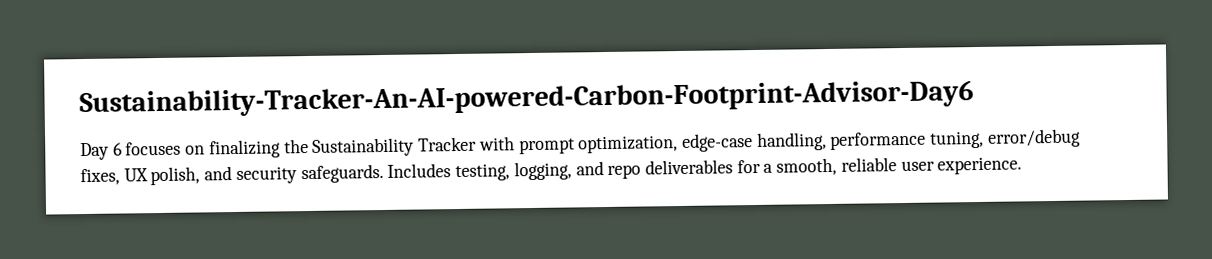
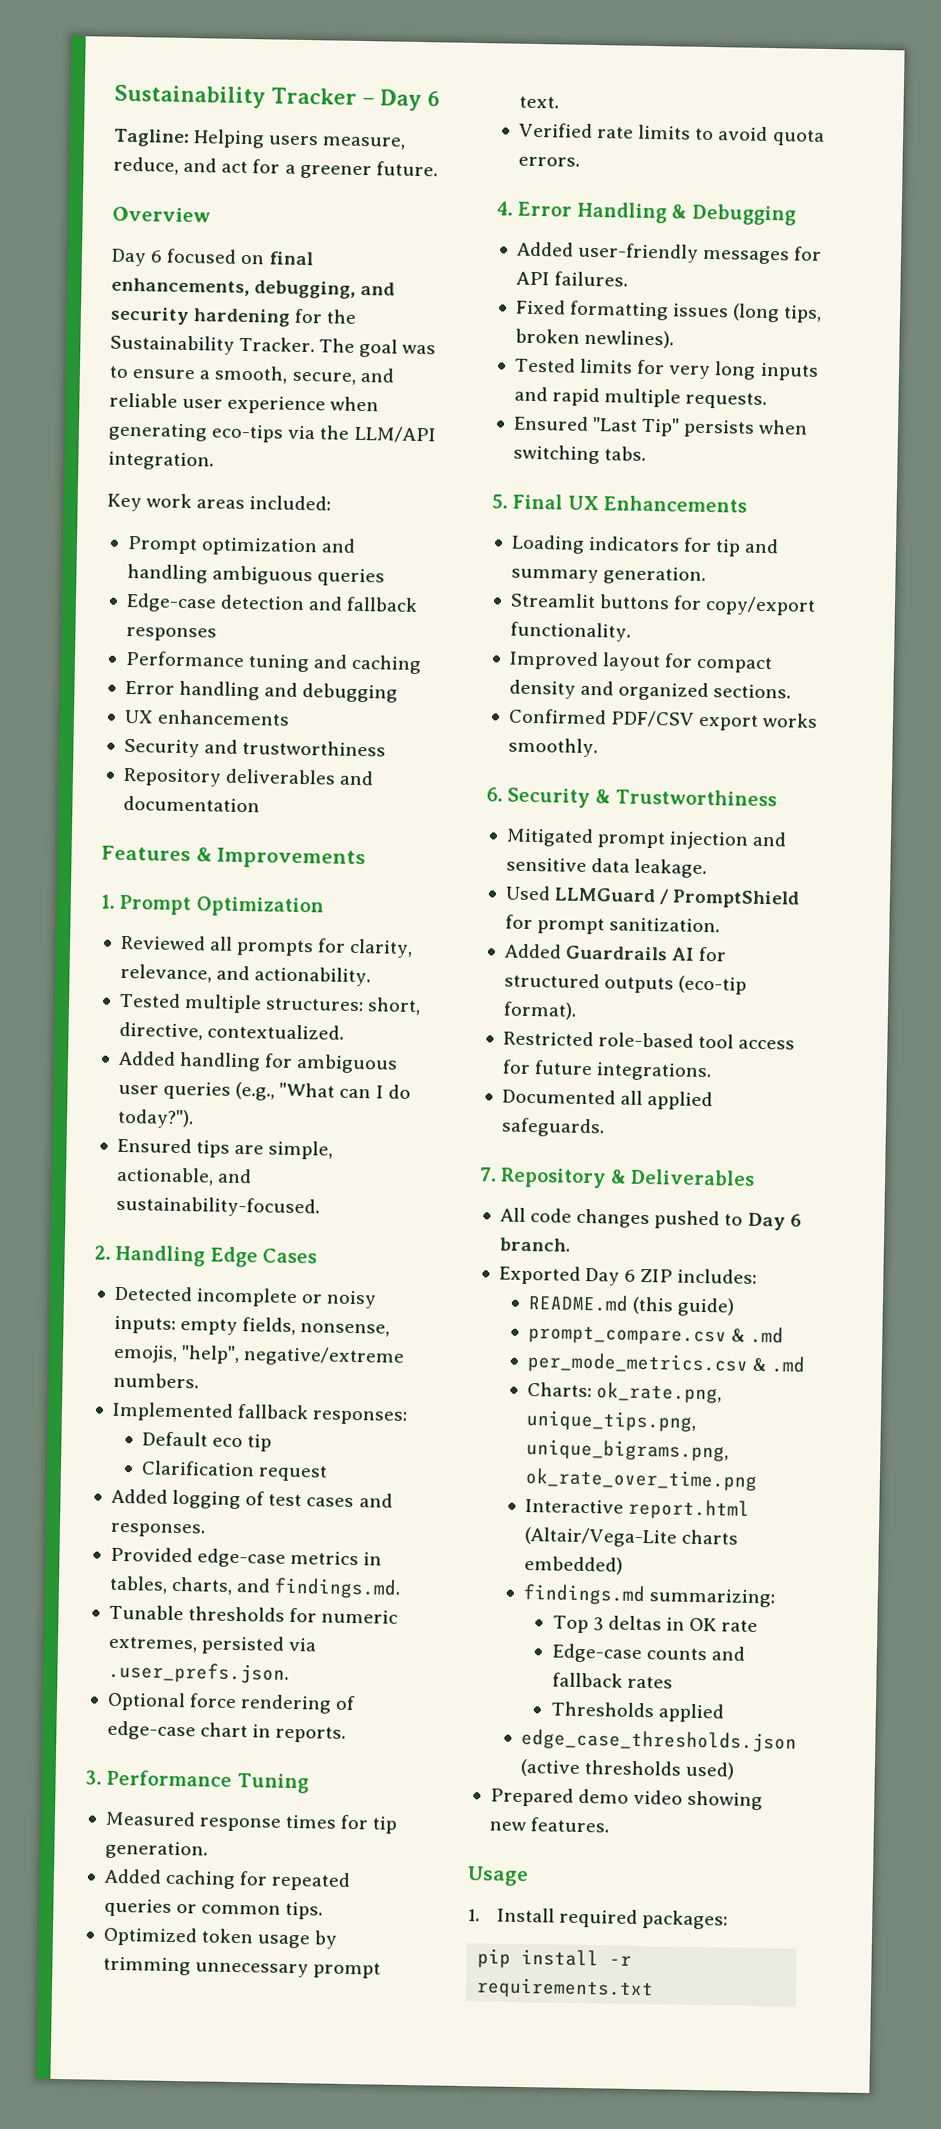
[79,80,974,119] [80,128,1081,161] [80,156,1023,186] Sustainability-Tracker-An-AI-powered-Carbon-Footprint-Advisor-Day6 // Day 6 focuses on finalizing the Sustainability Tracker with prompt optimization, edge-case handling, performance tuning, error/debug fixes, UX polish, and security safeguards. Includes testing, logging, and repo deliverables for a smooth, reliable user experience. -> [114,84,440,112] [113,128,407,150] [113,156,438,180] [112,206,211,223] [111,248,314,267] [111,277,396,299] [110,306,358,327] [110,334,437,358] [109,365,395,385] [109,392,380,415] [108,422,437,444] [108,451,214,471] [107,493,332,512] [126,535,357,557] [126,563,386,587] [125,592,419,613] [125,626,217,642] [124,650,423,675] [124,680,399,703] [123,709,291,726] [123,738,387,758] [122,767,375,787] [122,795,260,813] [101,845,367,870] [100,894,324,918] [119,934,414,958] [119,963,372,987] [118,992,422,1016] [118,1021,345,1041] [117,1050,399,1074] [117,1081,411,1101] [116,1108,194,1129] [116,1137,334,1160] [115,1166,253,1186] [115,1195,320,1218] [94,1244,318,1268] [113,1285,378,1309] [113,1315,391,1337] [112,1344,406,1367] [112,1372,199,1389] [111,1401,408,1425] [141,1431,272,1452] [140,1460,328,1482] [110,1488,393,1510] [109,1522,206,1538] [109,1546,383,1568] [108,1575,402,1599] [108,1604,399,1624] [107,1635,318,1655] [107,1661,289,1684] [106,1691,357,1714] [106,1720,347,1743] [85,1769,309,1794] [104,1810,398,1834] [104,1840,208,1860] [103,1868,352,1892] [103,1898,324,1920] [102,1926,339,1949] [102,1956,382,1979] [518,95,559,109] [518,122,825,146] [517,156,580,167] [496,201,796,226] [515,241,823,265] [515,271,629,287] [514,299,823,323] [514,328,675,349] [513,357,819,381] [513,386,768,410] [512,415,809,438] [512,444,647,465] [491,493,748,513] [510,534,780,557] [510,566,707,586] [509,592,817,616] [509,621,631,642] [508,650,774,674] [508,679,792,702] [507,708,819,731] [507,737,598,758] [486,787,778,809] [505,827,788,850] [505,857,708,879] [504,885,801,909] [504,914,721,935] [503,943,728,962] [503,972,748,995] [502,1001,577,1020] [502,1030,796,1050] [501,1059,713,1082] [501,1088,714,1111] [500,1117,605,1138] [479,1167,756,1189] [499,1207,802,1231] [498,1237,571,1252] [498,1265,758,1286] [527,1294,734,1317] [527,1325,784,1346] [526,1352,805,1375] [526,1382,722,1404] [525,1410,697,1432] [525,1439,729,1462] [524,1468,758,1492] [524,1498,750,1520] [523,1526,738,1548] [523,1555,623,1575] [522,1583,775,1608] [552,1615,759,1634] [551,1643,745,1664] [551,1672,673,1689] [550,1701,724,1723] [520,1728,797,1753] [519,1758,734,1780] [489,1787,764,1811] [488,1817,610,1833] [467,1866,529,1887] [467,1907,729,1930] [477,1948,633,1968] [476,1977,655,2000] Sustainability Tracker – Day 6 // Tagline: Helping users measure, reduce, and act for a greener future. // Overview // Day 6 focused on final enhancements, debugging, and security hardening for the Sustainability Tracker. The goal was to ensure a smooth, secure, and reliable user experience when generating eco-tips via the LLM/API integration. // Key work areas included: // Prompt optimization and handling ambiguous queries // Edge-case detection and fallback responses // Performance tuning and caching // Error handling and debugging // UX enhancements // Security and trustworthiness // Repository deliverables and documentation // Features & Improvements // 1. Prompt Optimization // Reviewed all prompts for clarity, relevance, and actionability. // Tested multiple structures: short, directive, contextualized. // Added handling for ambiguous user queries (e.g., "What can I do today?"). // Ensured tips are simple, actionable, and sustainability-focused. // 2. Handling Edge Cases // Detected incomplete or noisy inputs: empty fields, nonsense, emojis, "help", negative/extreme numbers. // Implemented fallback responses: // Default eco tip // Clarification request // Added logging of test cases and responses. // Provided edge-case metrics in tables, charts, and findings.md. // Tunable thresholds for numeric extremes, persisted via .user_prefs.json. // Optional force rendering of edge-case chart in reports. // 3. Performance Tuning // Measured response times for tip generation. // Added caching for repeated queries or common tips. // Optimized token usage by trimming unnecessary prompt text. // Verified rate limits to avoid quota errors. // 4. Error Handling & Debugging // Added user-friendly messages for API failures. // Fixed formatting issues (long tips, broken newlines). // Tested limits for very long inputs and rapid multiple requests. // Ensured "Last Tip" persists when switching tabs. // 5. Final UX Enhancements // Loading indicators for tip and summary generation. // Streamlit buttons for copy/export functionality. // Improved layout for compact density and organized sections. // Confirmed PDF/CSV export works smoothly. // 6. Security & Trustworthiness // Mitigated prompt injection and sensitive data leakage. // Used LLMGuard / PromptShield for prompt sanitization. // Added Guardrails AI for structured outputs (eco-tip format). // Restricted role-based tool access for future integrations. // Documented all applied safeguards. // 7. Repository & Deliverables // All code changes pushed to Day 6 branch. // Exported Day 6 ZIP includes: // README.md (this guide) // prompt_compare.csv & .md // per_mode_metrics.csv & .md // Charts: ok_rate.png, unique_tips.png, unique_bigrams.png, ok_rate_over_time.png // Interactive report.html (Altair/Vega-Lite charts embedded) // findings.md summarizing: // Top 3 deltas in OK rate // Edge-case counts and fallback rates // Thresholds applied // edge_case_thresholds.json (active thresholds used) // Prepared demo video showing new features. // Usage // 1. Install required packages: // pip install -r requirements.txt

